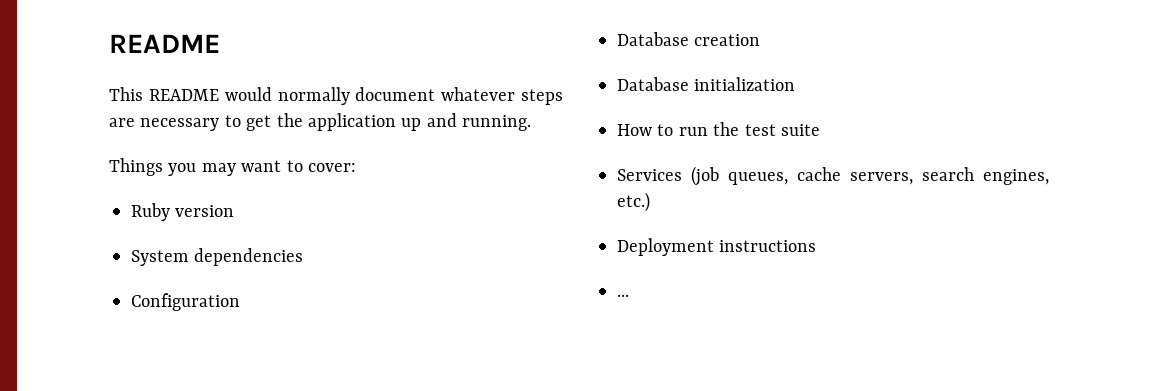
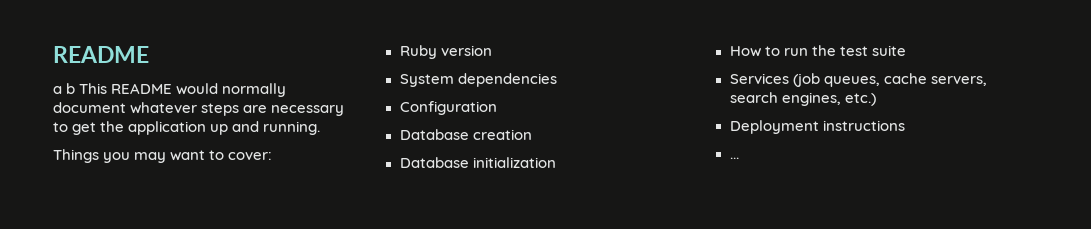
(220, 43) none -> [53,83,76,94] a b

